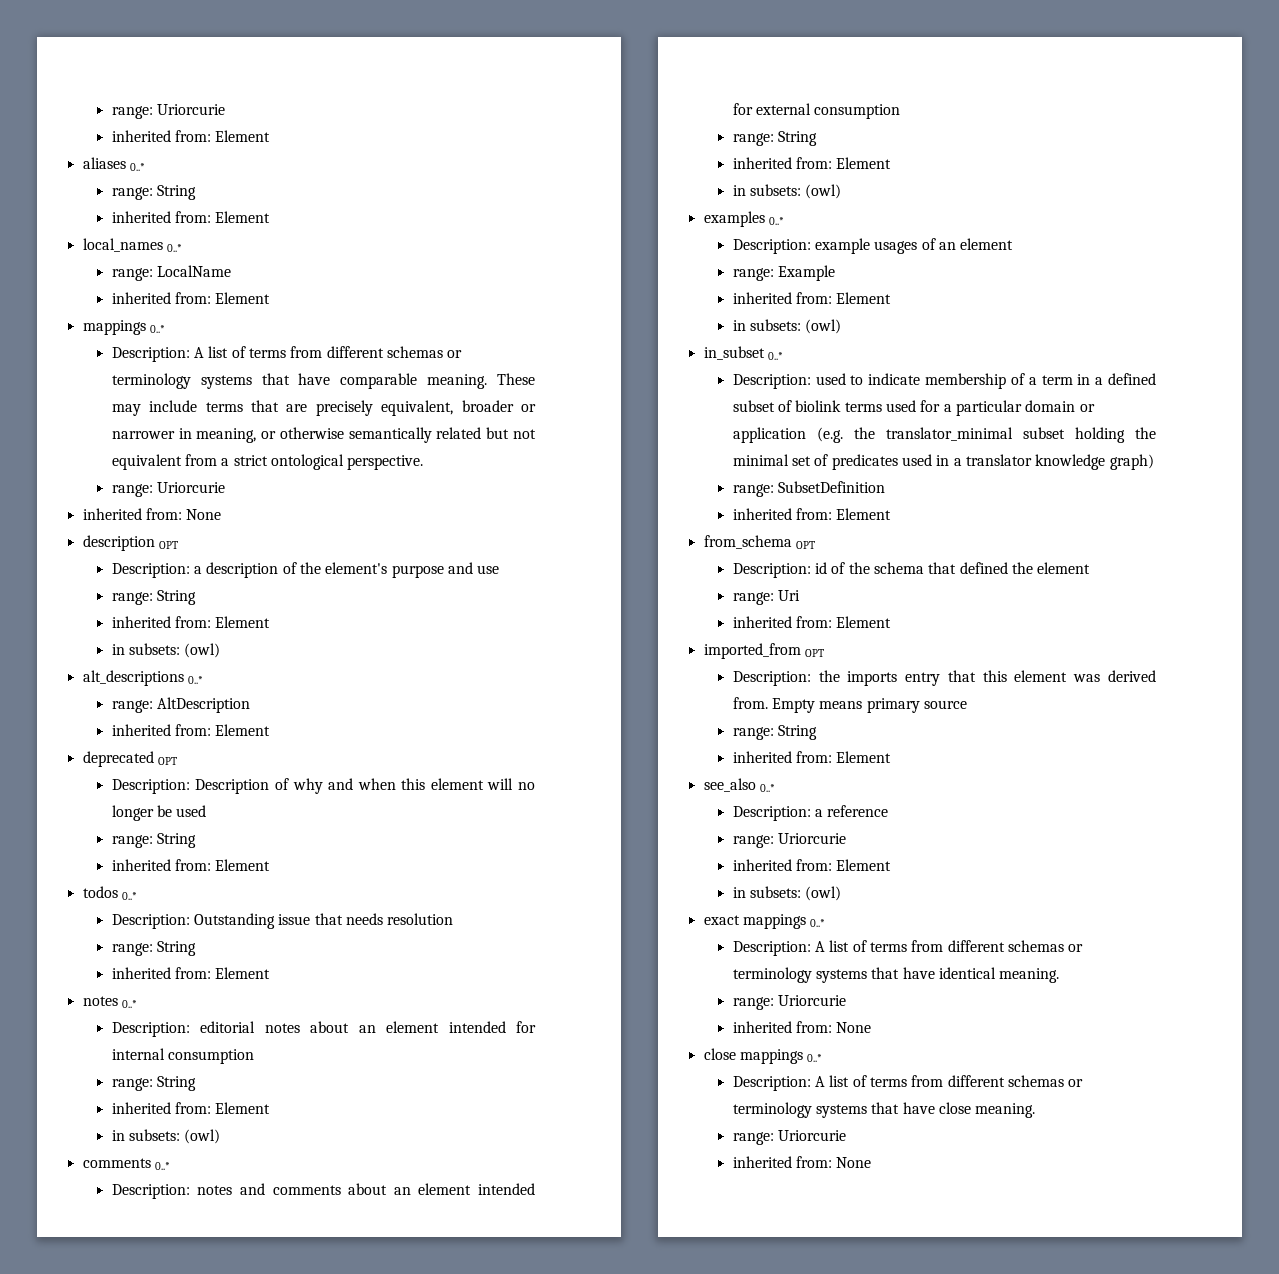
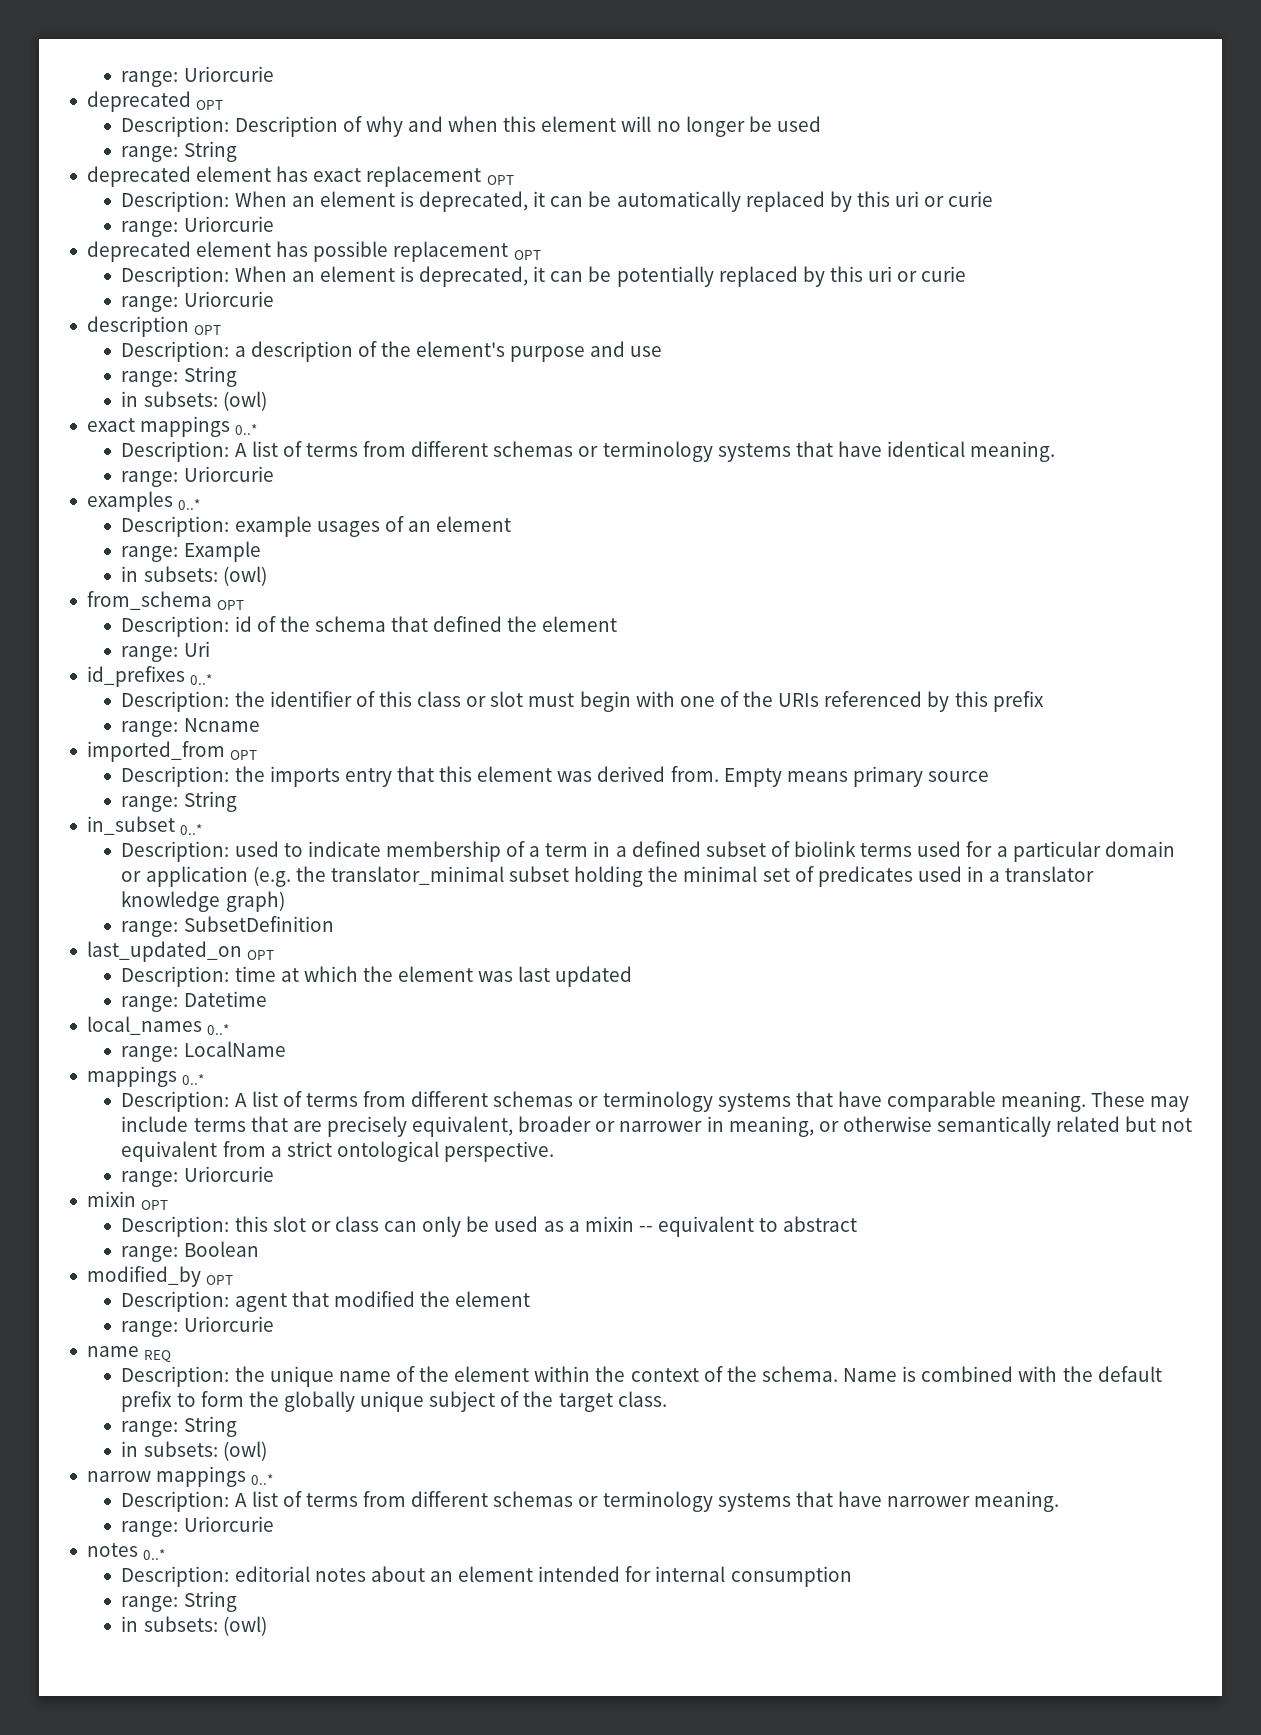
[111,104,226,119] [111,130,271,142] [82,157,145,171] [111,185,197,200] [111,211,271,223] range: Uriorcurie // inherited from: Element // aliases 0..* // range: String // inherited from: Element -> [121,66,274,87] [86,91,224,112] [121,116,821,137] [121,141,237,162] [86,166,514,187] [121,191,994,212] [121,216,274,237] [86,241,541,262] [121,266,967,287] [121,291,274,312] [86,316,222,337] [121,341,663,362] [121,366,237,387] [121,391,267,411] [86,416,258,437] [121,441,1056,462] [121,466,274,487] [86,491,201,512] [121,516,512,537] [121,541,261,562] [121,566,267,586] [86,591,245,610] [121,616,618,637] [121,641,210,662] [86,666,213,687] [121,691,1044,712] [121,718,260,737] [86,741,258,762] [121,766,990,787] [121,791,237,812] [86,816,203,835] [121,841,1175,862] [121,866,1095,887] [121,891,285,912] [121,916,334,937] [86,941,275,962] [121,966,633,987] [121,991,267,1012] range: Uriorcurie // deprecated OPT // Description: Description of why and when this element will no longer be used // range: String // deprecated element has exact replacement OPT // Description: When an element is deprecated, it can be automatically replaced by this uri or curie // range: Uriorcurie // deprecated element has possible replacement OPT // Description: When an element is deprecated, it can be potentially replaced by this uri or curie // range: Uriorcurie // description OPT // Description: a description of the element's purpose and use // range: String // in subsets: (owl) // exact mappings 0..* // Description: A list of terms from different schemas or terminology systems that have identical meaning. // range: Uriorcurie // examples 0..* // Description: example usages of an element // range: Example // in subsets: (owl) // from_schema OPT // Description: id of the schema that defined the element // range: Uri // id_prefixes 0..* // Description: the identifier of this class or slot must begin with one of the URIs referenced by this prefix // range: Ncname // imported_from OPT // Description: the imports entry that this element was derived from. Empty means primary source // range: String // in_subset 0..* // Description: used to indicate membership of a term in a defined subset of biolink terms used for a particular domain or application (e.g. the translator_minimal subset holding the minimal set of predicates used in a translator knowledge graph) // range: SubsetDefinition // last_updated_on OPT // Description: time at which the element was last updated // range: Datetime
[111,292,271,304] // inherited from: Element -> (286, 1049) none
[82,508,222,520] [82,535,178,551] [111,562,500,578] [111,590,197,605] [111,616,271,628] [111,643,221,658] [82,670,203,686] [111,697,251,713] [111,724,271,736] [82,751,177,767] [111,778,535,794] [111,805,207,821] [111,833,197,848] [111,859,271,871] [82,886,137,900] [111,913,454,929] [111,941,197,956] [111,967,271,979] inherited from: None // description OPT // Description: a description of the element's purpose and use // range: String // inherited from: Element // in subsets: (owl) // alt_descriptions 0..* // range: AltDescription // inherited from: Element // deprecated OPT // Description: Description of why and when this element will no longer be used // range: String // inherited from: Element // todos 0..* // Description: Outstanding issue that needs resolution // range: String // inherited from: Element -> [86,1191,169,1210] [121,1216,858,1237] [121,1241,259,1262] [86,1266,234,1287] [121,1291,531,1312] [121,1316,274,1337] [86,1346,172,1363] [121,1366,1162,1387] [121,1391,667,1412] [121,1416,237,1437] [121,1441,267,1461] [86,1466,274,1487] [121,1491,1060,1512] [121,1516,274,1537] mixin OPT // Description: this slot or class can only be used as a mixin -- equivalent to abstract // range: Boolean // modified_by OPT // Description: agent that modified the element // range: Uriorcurie // name REQ // Description: the unique name of the element within the context of the schema. Name is combined with the default prefix to form the globally unique subject of the target class. // range: String // in subsets: (owl) // narrow mappings 0..* // Description: A list of terms from different schemas or terminology systems that have narrower meaning. // range: Uriorcurie
[111,1102,271,1114] [111,1129,221,1144] [82,1158,170,1170] [111,1183,535,1199] [732,103,901,119] [732,131,818,146] [732,157,892,169] [732,184,842,199] [703,211,784,227] [732,238,1014,254] [732,265,836,281] [732,292,892,304] [732,319,842,334] [703,346,783,360] [732,373,1156,389] [732,400,1095,416] [732,427,1156,443] [732,454,1154,470] [732,481,886,497] [732,508,892,520] [703,535,815,549] [732,562,1091,578] [732,590,801,605] [732,616,892,628] [703,643,824,659] [732,670,1156,686] [732,697,968,713] [732,725,818,740] [732,751,892,763] [703,778,775,792] [732,805,889,821] [732,833,847,848] [732,859,892,871] [732,886,842,901] [703,914,826,929] [732,940,1084,956] [732,967,1060,983] [732,995,847,1010] [732,1021,872,1033] [703,1048,823,1064] [732,1075,1084,1091] [732,1102,1036,1118] [732,1130,847,1145] [732,1156,872,1168] // inherited from: Element // in subsets: (owl) // comments 0..* // Description: notes and comments about an element intended for external consumption // range: String // inherited from: Element // in subsets: (owl) // examples 0..* // Description: example usages of an element // range: Example // inherited from: Element // in subsets: (owl) // in_subset 0..* // Description: used to indicate membership of a term in a defined subset of biolink terms used for a particular domain or application (e.g. the translator_minimal subset holding the minimal set of predicates used in a translator knowledge graph) // range: SubsetDefinition // inherited from: Element // from_schema OPT // Description: id of the schema that defined the element // range: Uri // inherited from: Element // imported_from OPT // Description: the imports entry that this element was derived from. Empty means primary source // range: String // inherited from: Element // see_also 0..* // Description: a reference // range: Uriorcurie // inherited from: Element // in subsets: (owl) // exact mappings 0..* // Description: A list of terms from different schemas or terminology systems that have identical meaning. // range: Uriorcurie // inherited from: None // close mappings 0..* // Description: A list of terms from different schemas or terminology systems that have close meaning. // range: Uriorcurie // inherited from: None -> [121,1616,267,1636] // in subsets: (owl)

